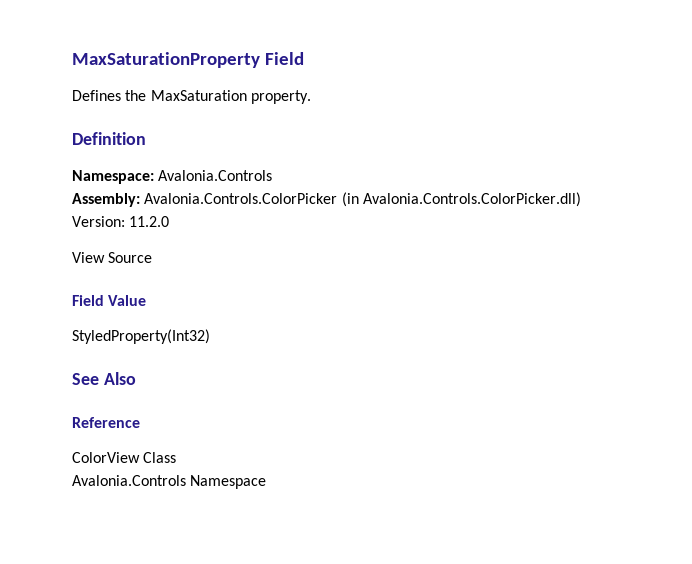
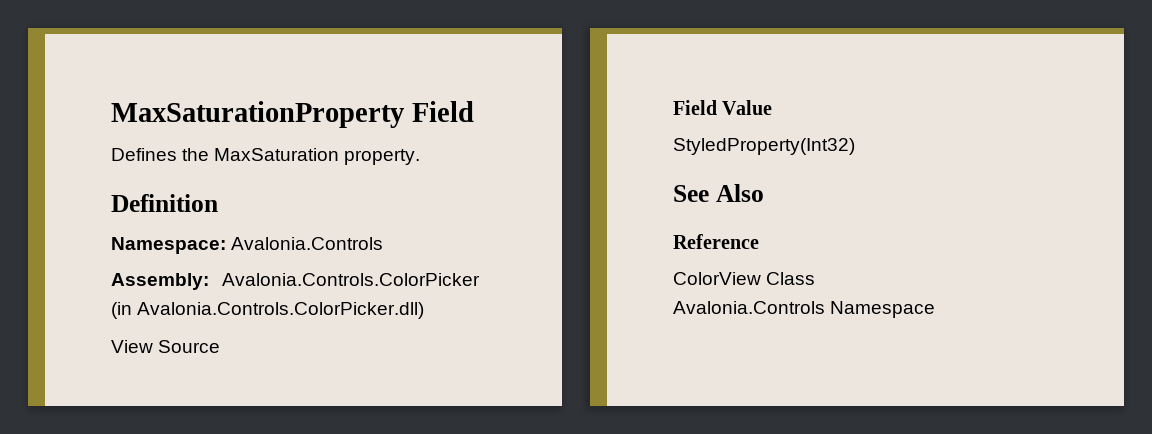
[72,216,170,227] Version: 11.2.0 -> (425, 310) none

